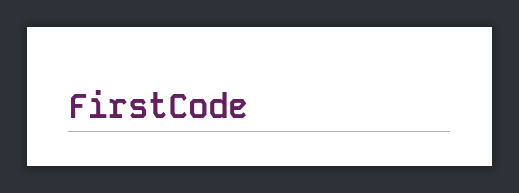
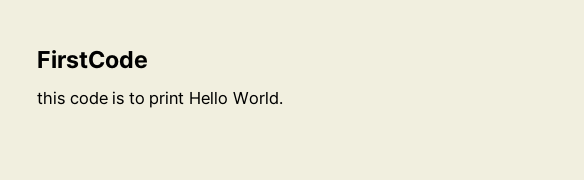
(248, 104) none -> [37,91,283,108] // this code is to print Hello World.

